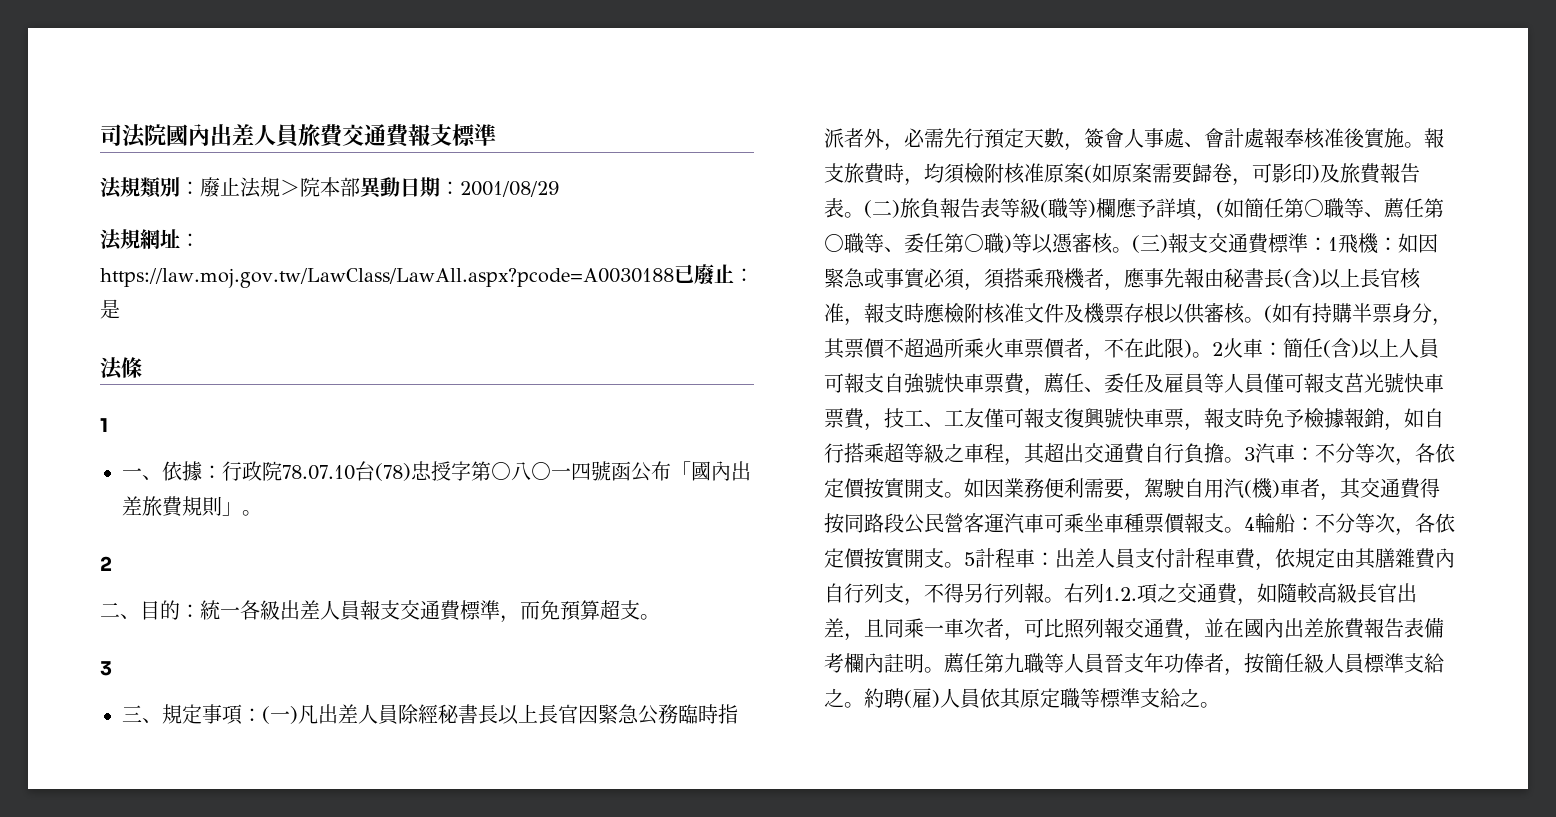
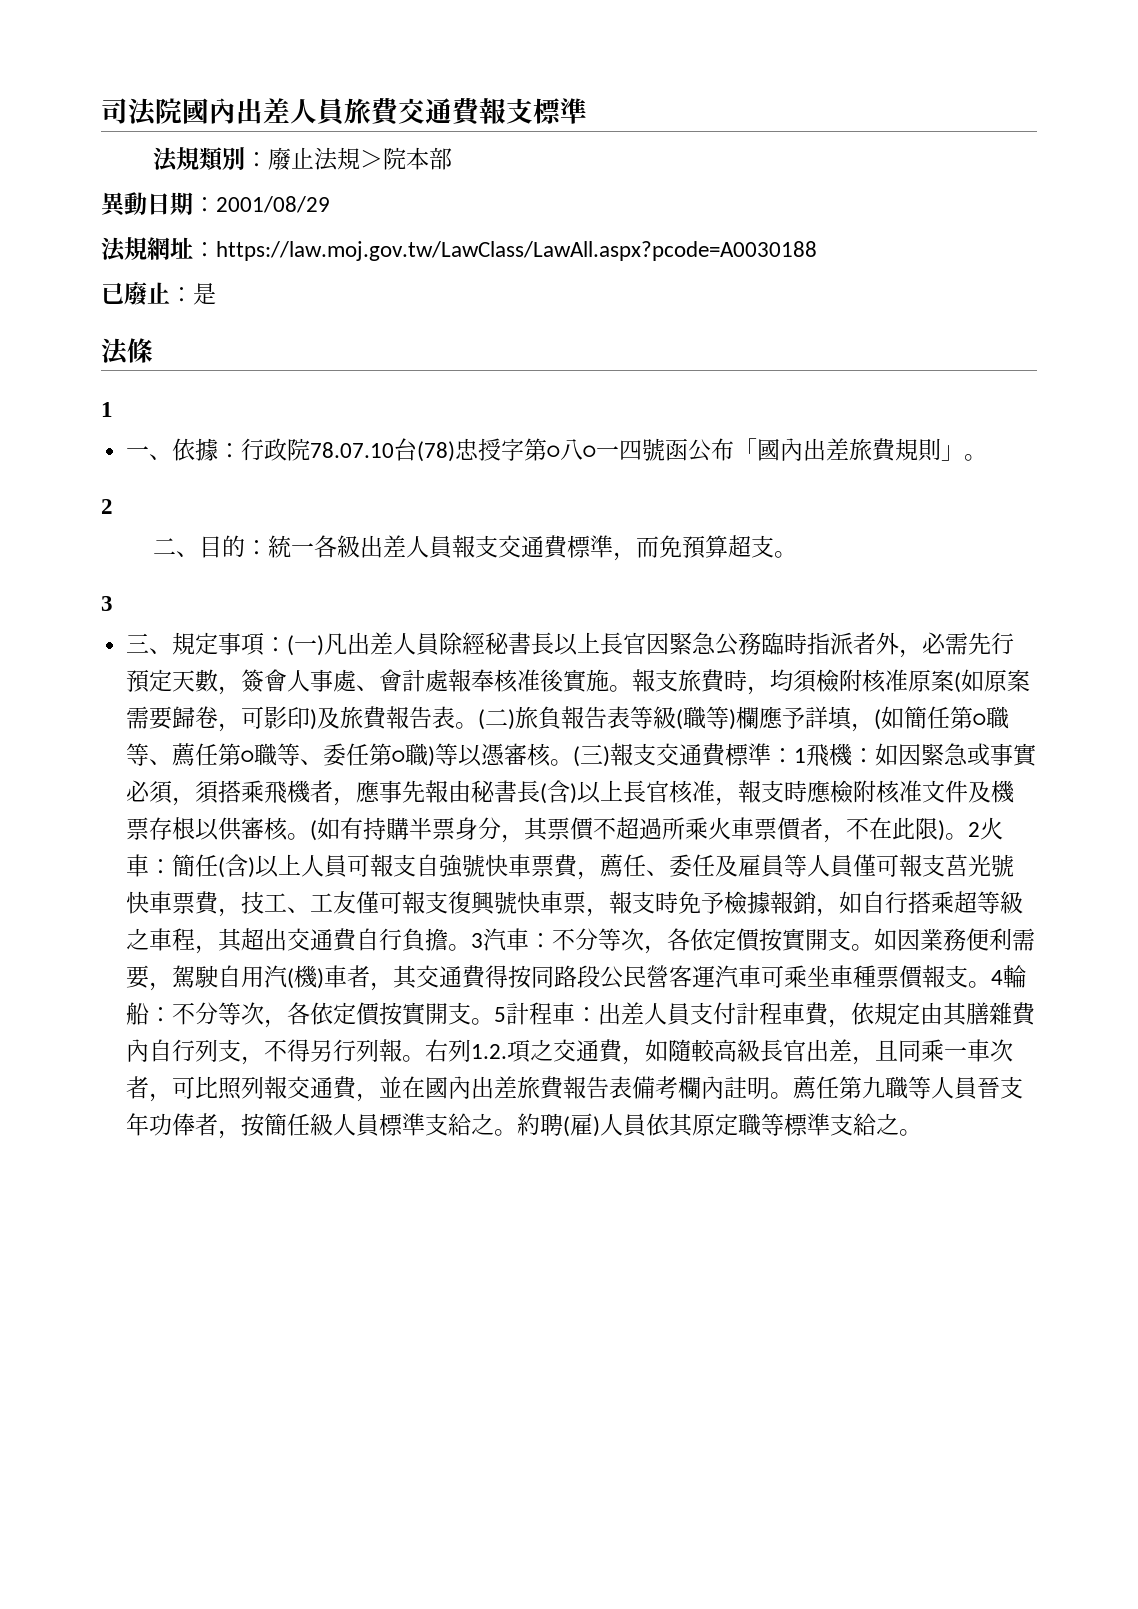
(360, 187) none -> (453, 158) //
(674, 278) none -> (817, 251) //

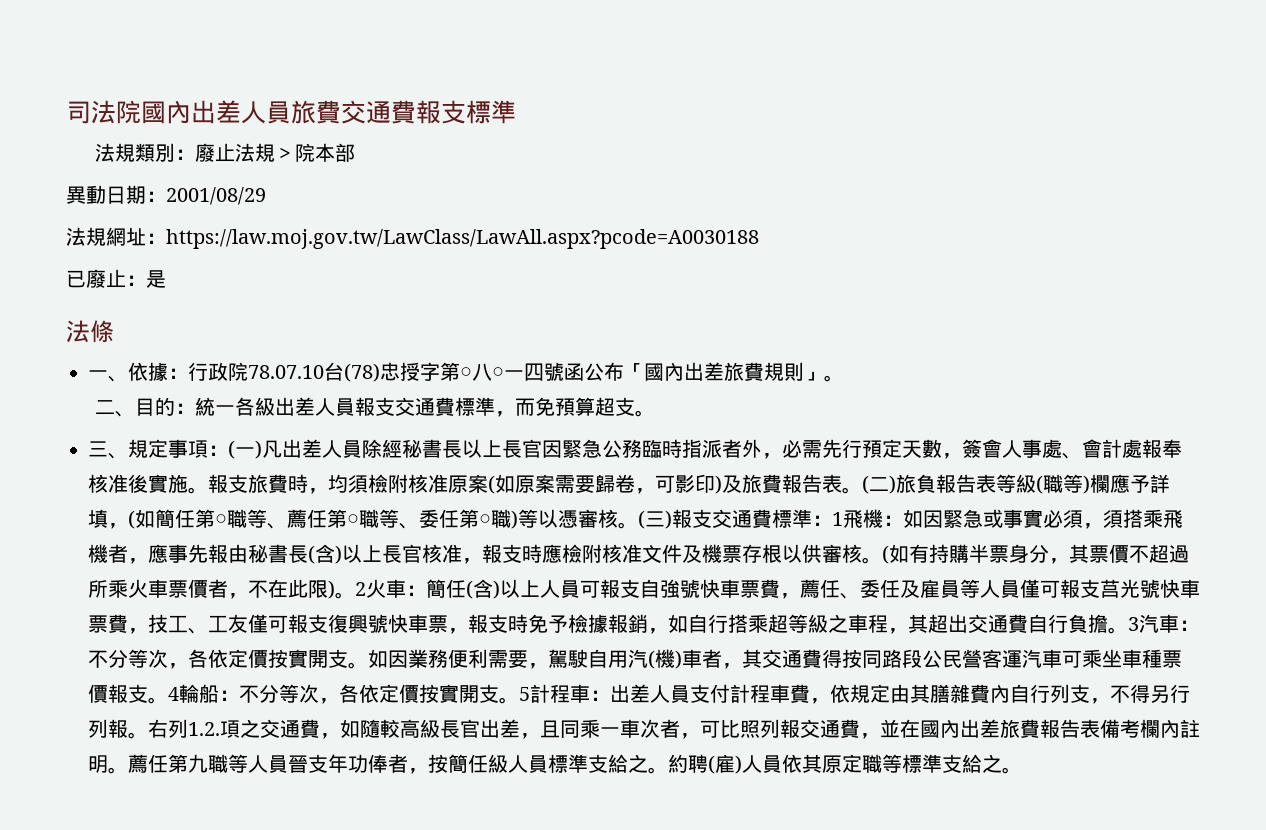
[101,402,113,417] // 1 -> (114, 331) none
[101,499,113,514] // 2 -> (844, 378) none
[101,596,113,611] // 3 -> (655, 413) none

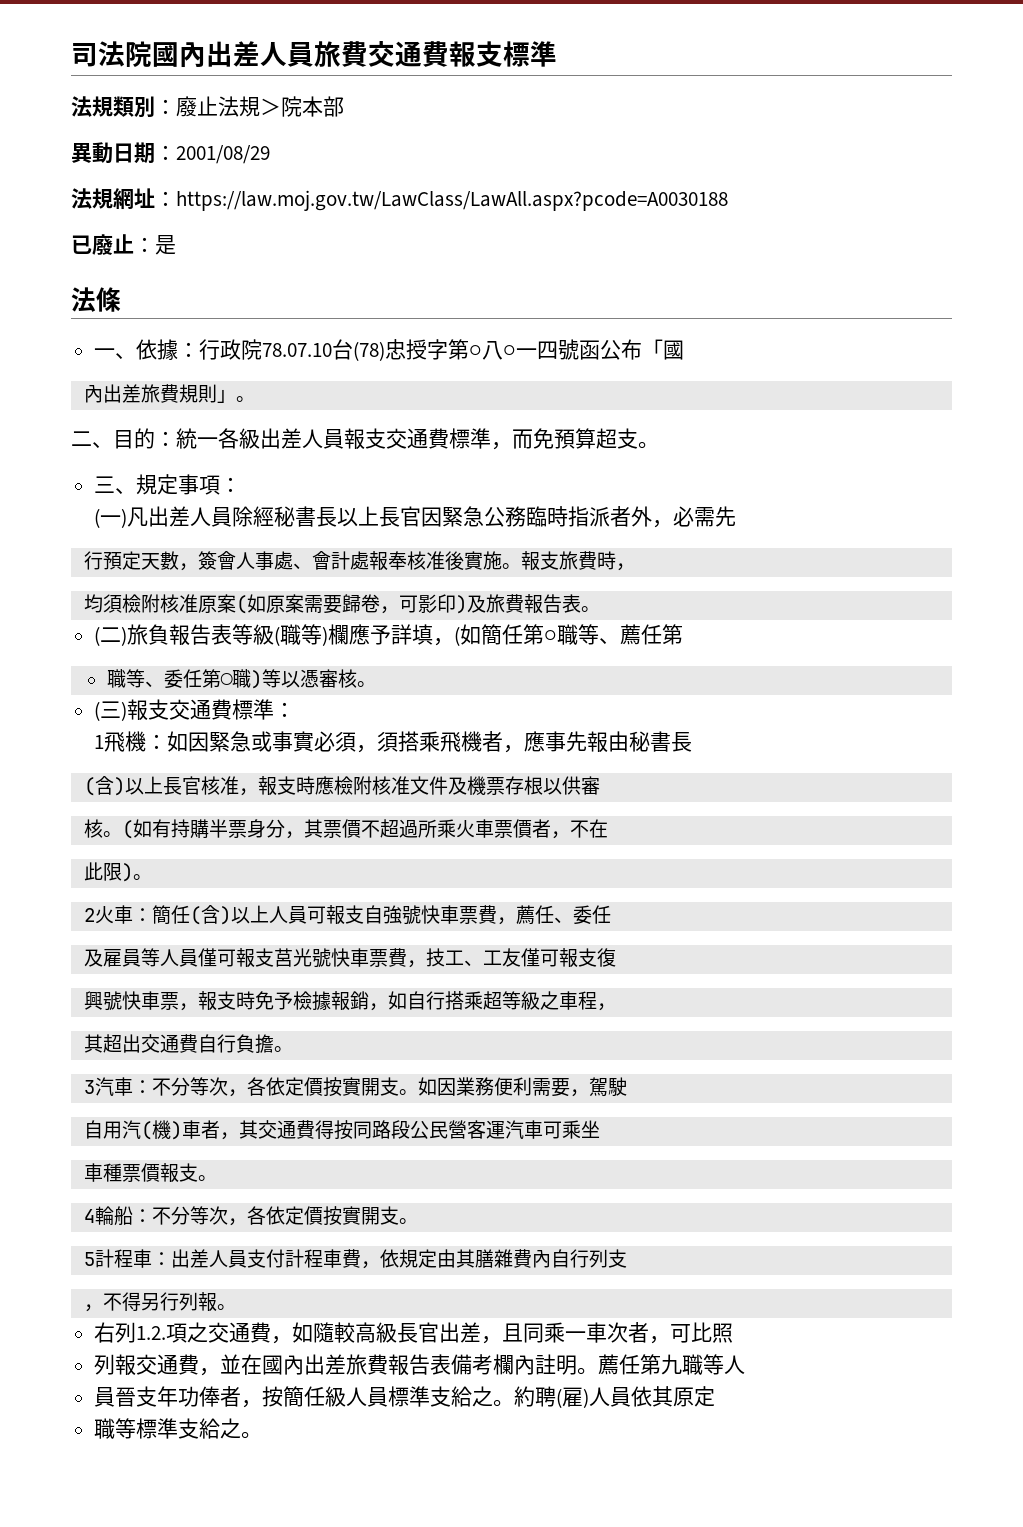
(664, 372) none -> (685, 350) //
(228, 450) none -> (242, 484) //
(842, 448) none -> (737, 516) //
(328, 491) none -> (635, 567) //
(862, 490) none -> (600, 609) //
[347,514,359,526] ○ -> (684, 634) //
(638, 525) none -> (376, 684) //
(832, 520) none -> (296, 709) //
(308, 554) none -> (693, 742) //
(842, 553) none -> (600, 785) //
(288, 588) none -> (608, 828) //
(355, 595) none -> (152, 877) //
(900, 588) none -> (611, 914) //
(348, 623) none -> (616, 957) //
(908, 631) none -> (616, 1007) //
(1128, 630) none -> (293, 1049) //
(588, 658) none -> (627, 1087) //
(1122, 658) none -> (600, 1129) //
(168, 700) none -> (217, 1178) //
(519, 700) none -> (418, 1221) //
(1090, 693) none -> (627, 1258) //
(148, 735) none -> (236, 1307) //
(760, 729) none -> (734, 1333) //
(268, 764) none -> (746, 1364) //
(862, 763) none -> (716, 1396) //

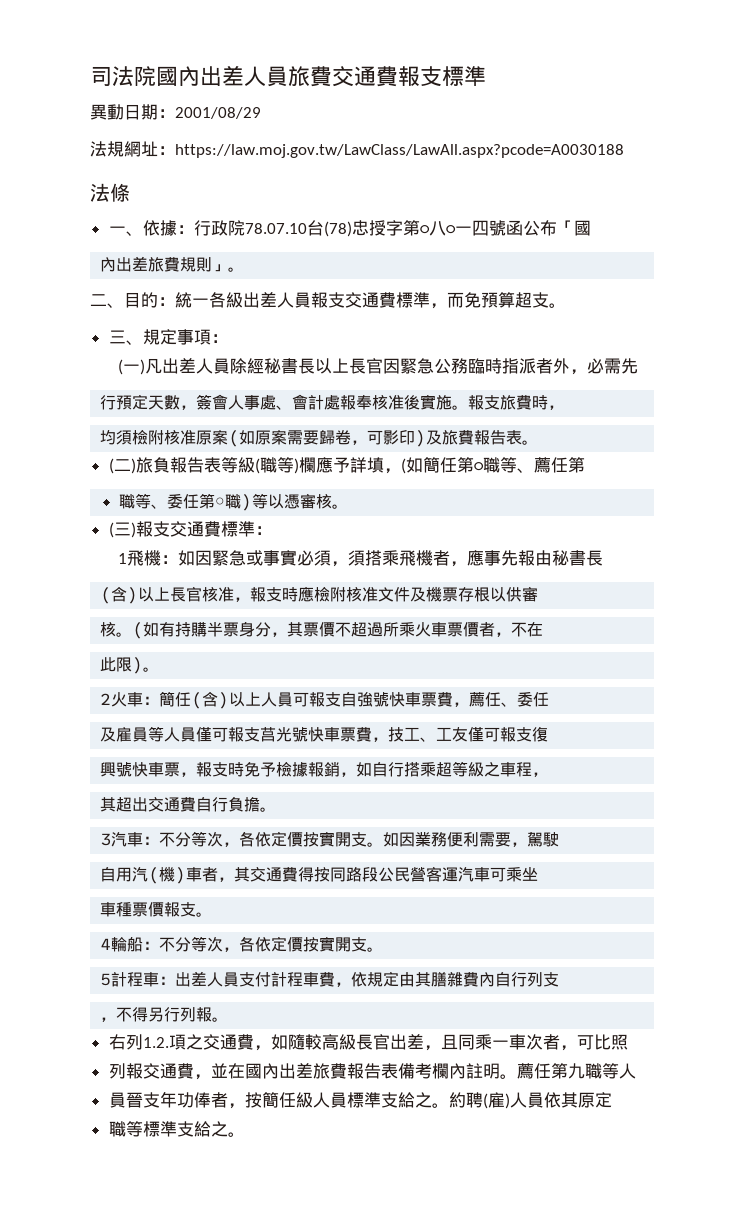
[71,96,344,118] // 法規類別：廢止法規＞院本部 -> (486, 76) none
[71,234,176,255] // 已廢止：是 -> (624, 151) none

